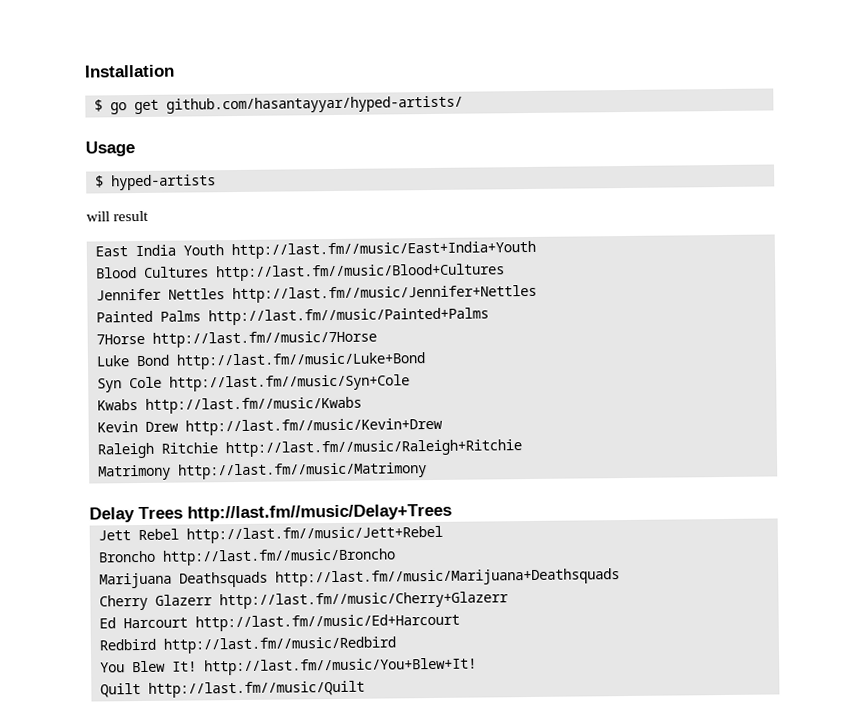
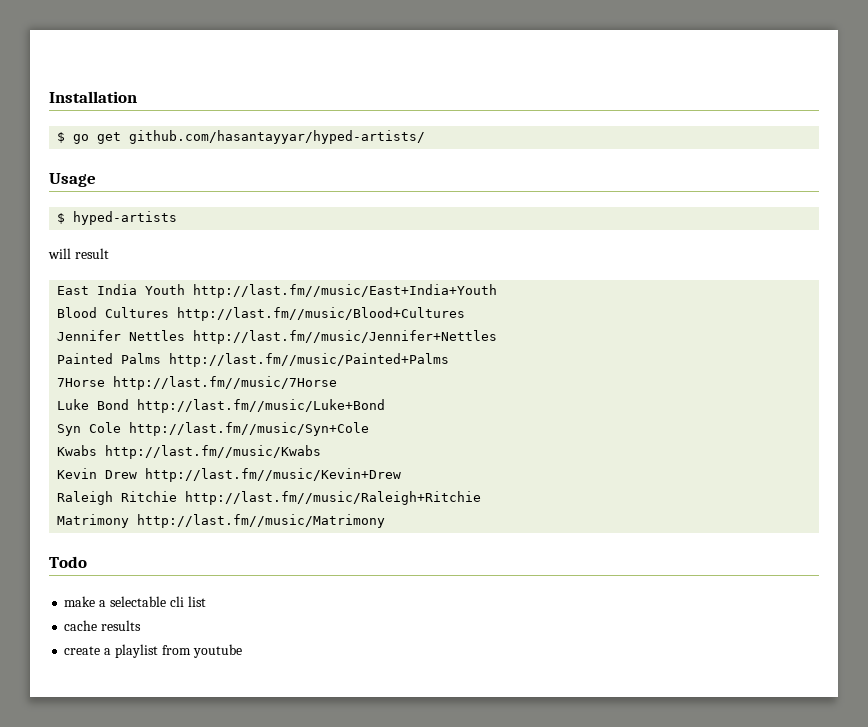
[89,503,452,523] [98,525,444,544] [98,548,397,566] [99,568,621,589] [99,591,510,611] [99,613,461,632] [99,636,397,654] [100,657,478,676] [100,680,366,698] Delay Trees http://last.fm//music/Delay+Trees // Jett Rebel http://last.fm//music/Jett+Rebel // Broncho http://last.fm//music/Broncho // Marijuana Deathsquads http://last.fm//music/Marijuana+Deathsquads // Cherry Glazerr http://last.fm//music/Cherry+Glazerr // Ed Harcourt http://last.fm//music/Ed+Harcourt // Redbird http://last.fm//music/Redbird // You Blew It! http://last.fm//music/You+Blew+It! // Quilt http://last.fm//music/Quilt -> [49,556,87,568] [64,596,206,607] [64,620,142,631] [64,644,242,658] Todo // make a selectable cli list // cache results // create a playlist from youtube

